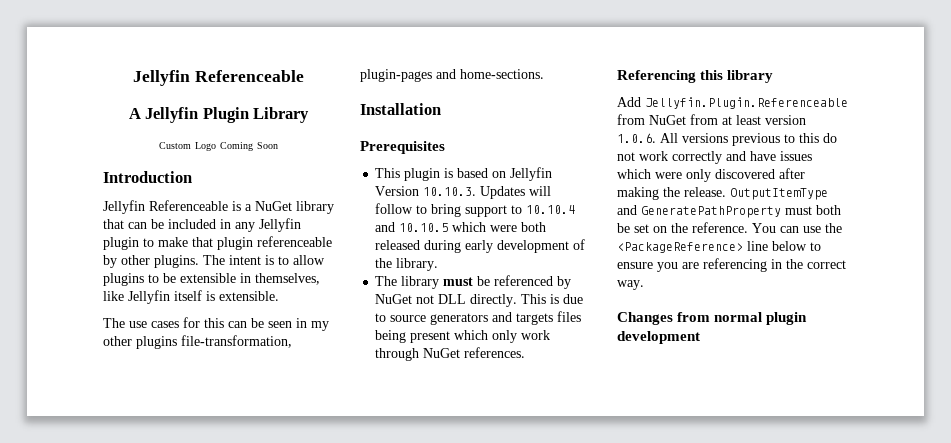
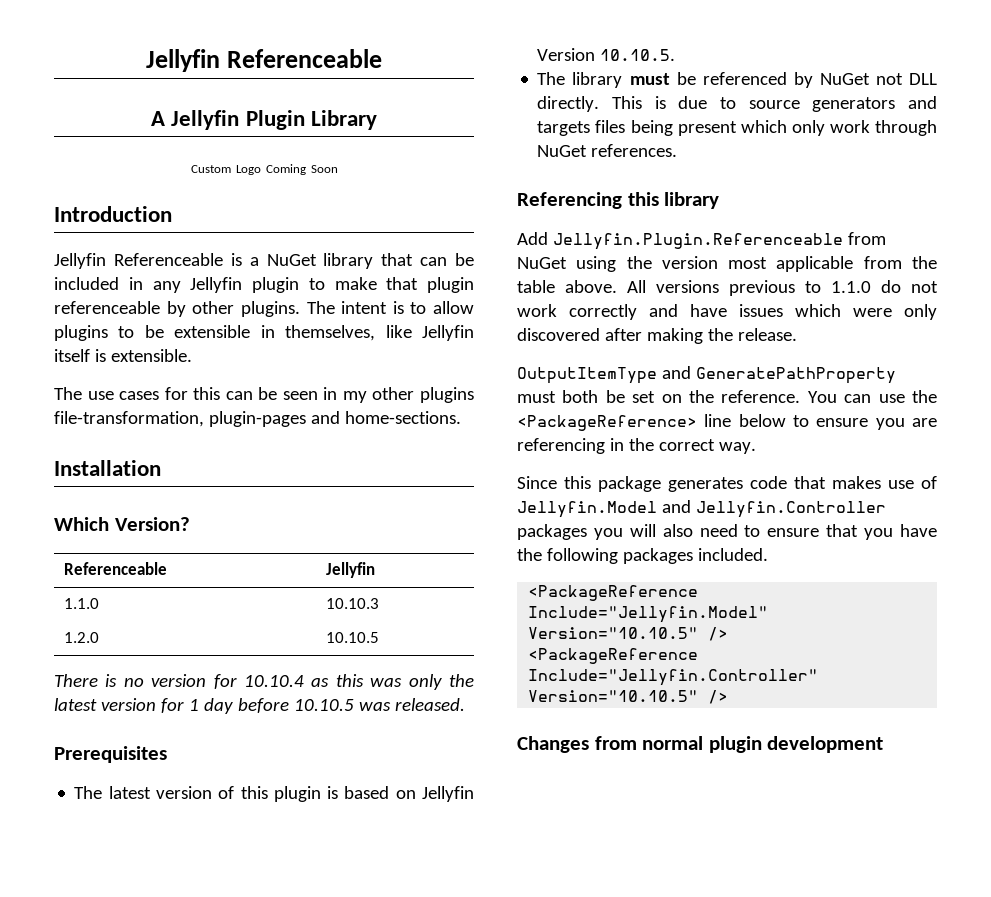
[360,141,445,154] [375,168,401,178] Prerequisites // This -> [54,517,190,531] [63,562,167,575] [325,562,375,578] [63,598,99,609] [325,598,379,609] [63,632,99,643] [325,632,379,643] [54,674,474,690] [54,698,465,714] [54,746,167,763] [74,786,268,799] Which Version? // Referenceable | Jellyfin // 1.1.0 | 10.10.3 // 1.2.0 | 10.10.5 // There is no version for 10.10.4 as this was only the latest version for 1 day before 10.10.5 was released. // Prerequisites // The latest version of this
[423,186,552,199] [375,203,576,217] [375,222,547,232] [375,239,586,253] [375,258,439,271] 10.10.3. Updates will follow to bring support to 10.10.4 and 10.10.5 which were both released during early development of the library. -> [600,49,676,61] 10.10.5.
[690,114,806,125] [617,133,656,143] from at least version 1.0.6. -> [576,256,937,272] [517,280,617,293] using the version most applicable from the table above.
[799,133,819,143] this -> [831,281,871,293] 1.1.0
(726, 192) none -> (797, 334) //
(644, 285) none -> [517,476,937,492] [517,500,886,518] [517,524,937,540] [517,548,768,564] [528,585,699,601] [528,606,769,623] [528,627,729,641] [528,648,699,664] [528,669,819,686] [528,690,729,704] // Since this package generates code that makes use of Jellyfin.Model and Jellyfin.Controller packages you will also need to ensure that you have the following packages included. // <PackageReference Include="Jellyfin.Model" Version="10.10.5" /> // <PackageReference Include="Jellyfin.Controller" Version="10.10.5" />

